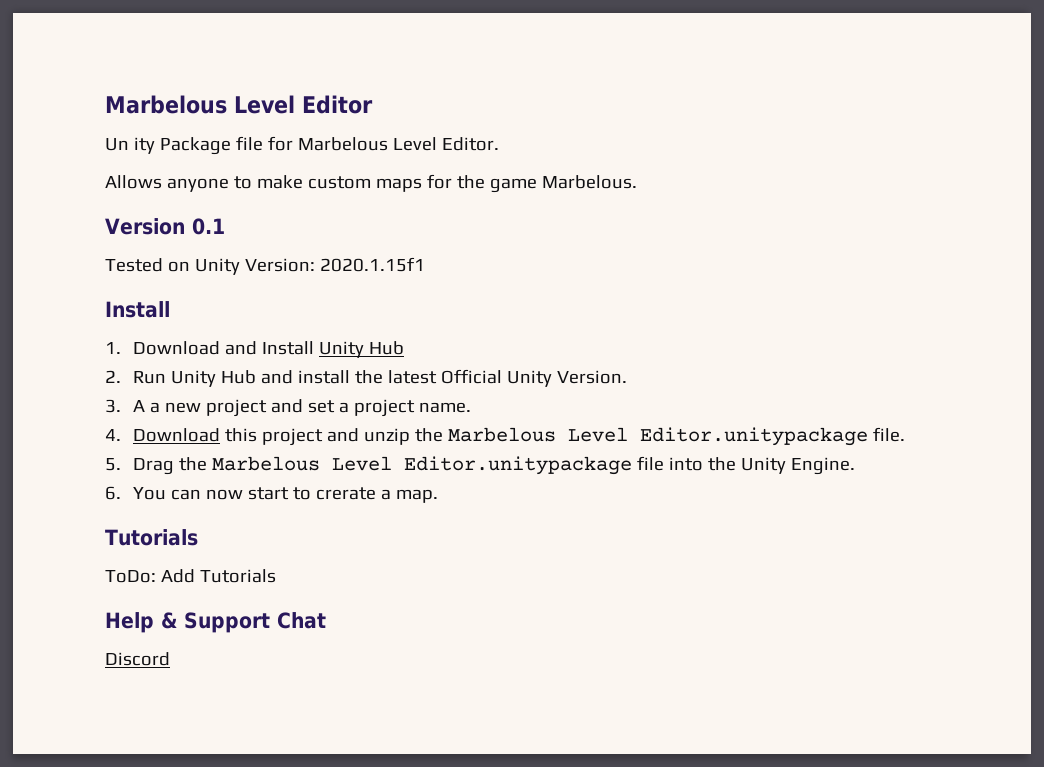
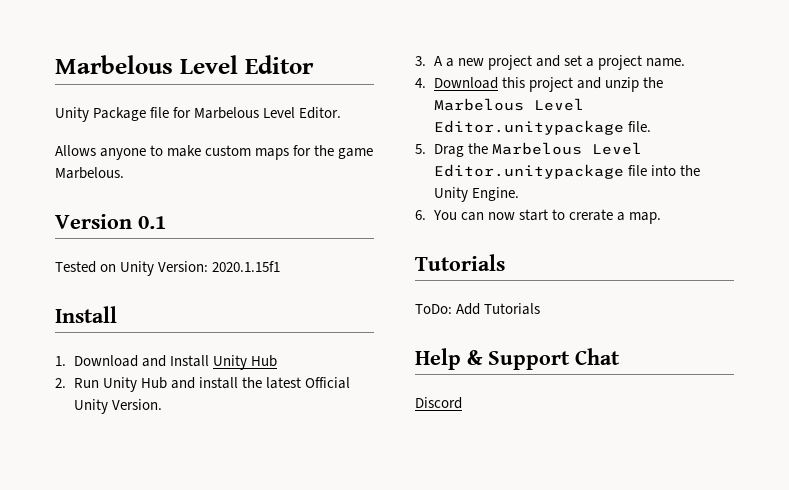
[105,137,155,154] Un ity -> [55,107,89,122] Unity

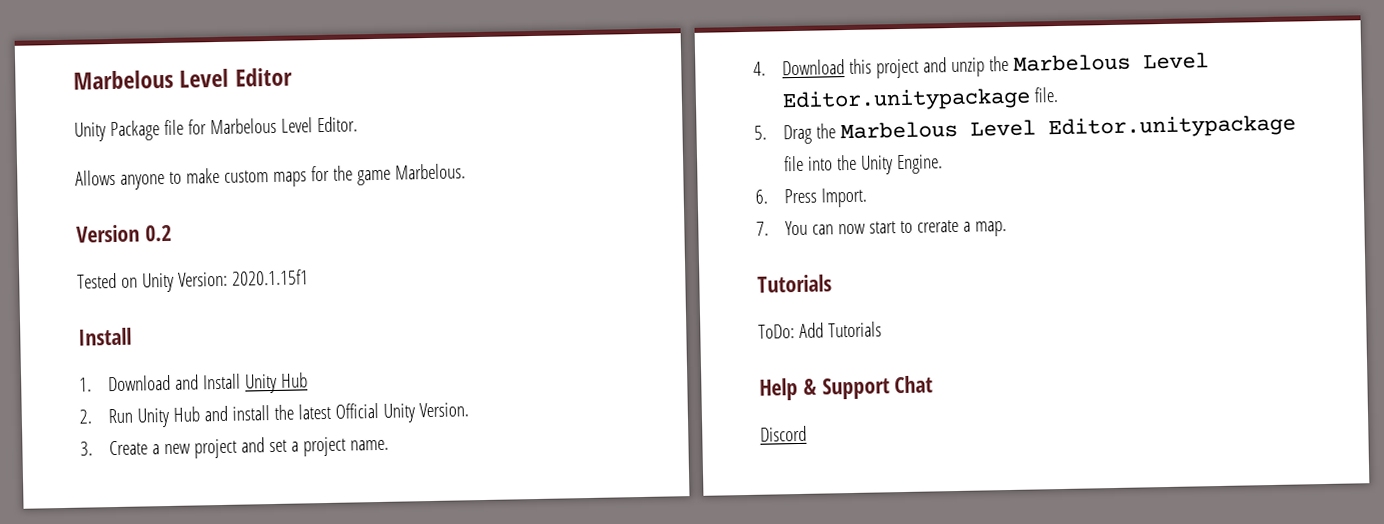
[138,216,166,229] 0.1 -> [144,224,172,242] 0.2
[433,56,443,66] A -> [108,440,148,456] Create
(426, 215) none -> [783,187,867,208] [756,221,769,236] Press Import. // 7.

